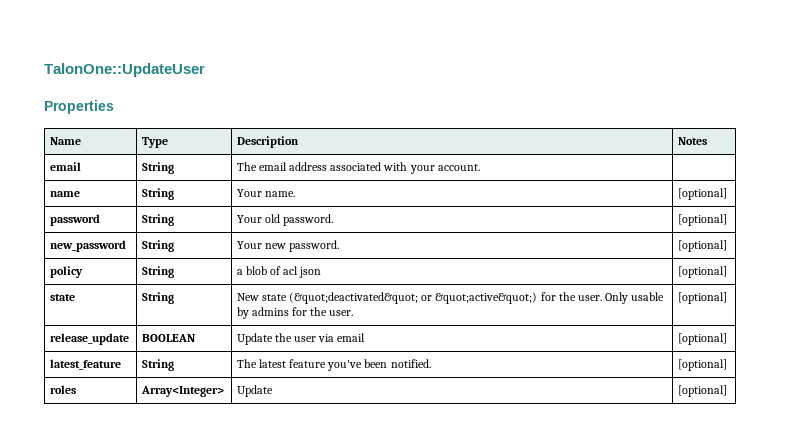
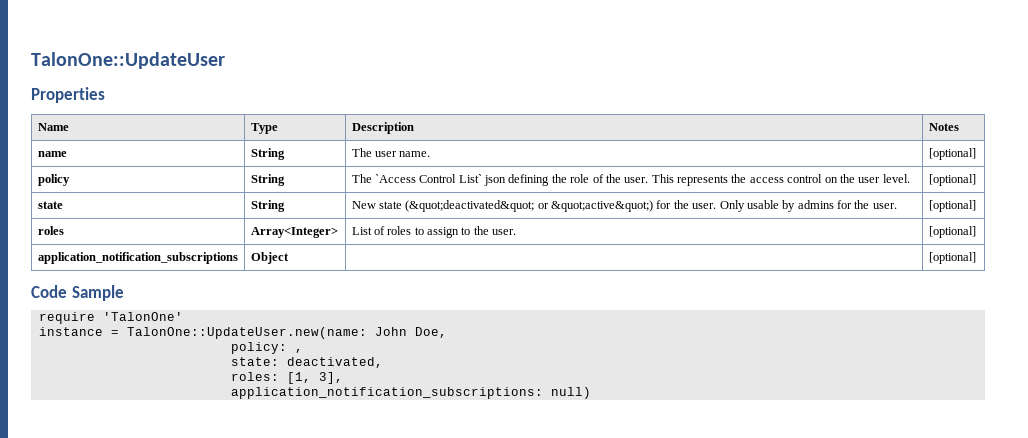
[50,162,82,171] [142,162,175,174] [237,162,480,174] [50,191,81,197] [142,188,175,200] [237,189,296,197] [678,188,728,200] [50,214,101,226] [142,214,175,226] [237,214,334,226] [678,214,728,226] [50,240,127,252] [142,240,175,252] [237,240,340,252] [678,240,728,252] [50,266,84,278] [142,266,175,278] [237,266,322,278] email | String | The email address associated with your account. | // name | String | Your name. | [optional] // password | String | Your old password. | [optional] // new_password | String | Your new password. | [optional] // policy | String | a blob of acl json -> [37,151,67,157] [250,148,285,160] [351,148,431,157] [928,148,976,160] [37,174,70,186] [250,174,285,186] [351,174,910,186] name | String | The user name. | [optional] // policy | String | The `Access Control List` json defining the role of the user. This represents the access control on the user level.
[50,333,130,345] [142,334,196,342] [237,333,366,345] [678,333,728,345] [50,359,122,370] [142,359,175,371] [237,359,431,371] [678,359,728,371] [50,385,77,394] [141,386,225,397] [237,385,274,397] [678,385,728,397] release_update | BOOLEAN | Update the user via email | [optional] // latest_feature | String | The latest feature you've been notified. | [optional] // roles | Array<Integer> | Update | [optional] -> [37,226,64,235] [250,227,338,238] [351,226,517,238] [928,226,976,238] [37,252,238,264] [250,252,289,264] [928,252,976,264] [31,285,124,301] [38,312,183,324] [38,327,447,339] [230,342,303,354] [230,357,383,368] [230,372,343,384] [230,387,591,399] roles | Array<Integer> | List of roles to assign to the user. | [optional] // application_notification_subscriptions | Object | | [optional] // Code Sample // require 'TalonOne' // instance = TalonOne::UpdateUser.new(name: John Doe, // policy: , // state: deactivated, // roles: [1, 3], // application_notification_subscriptions: null)

